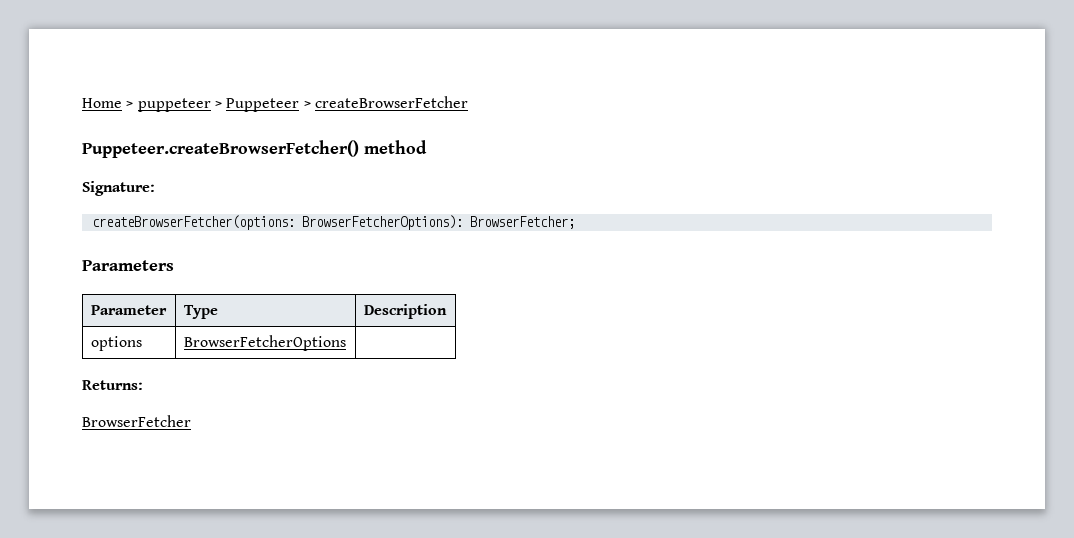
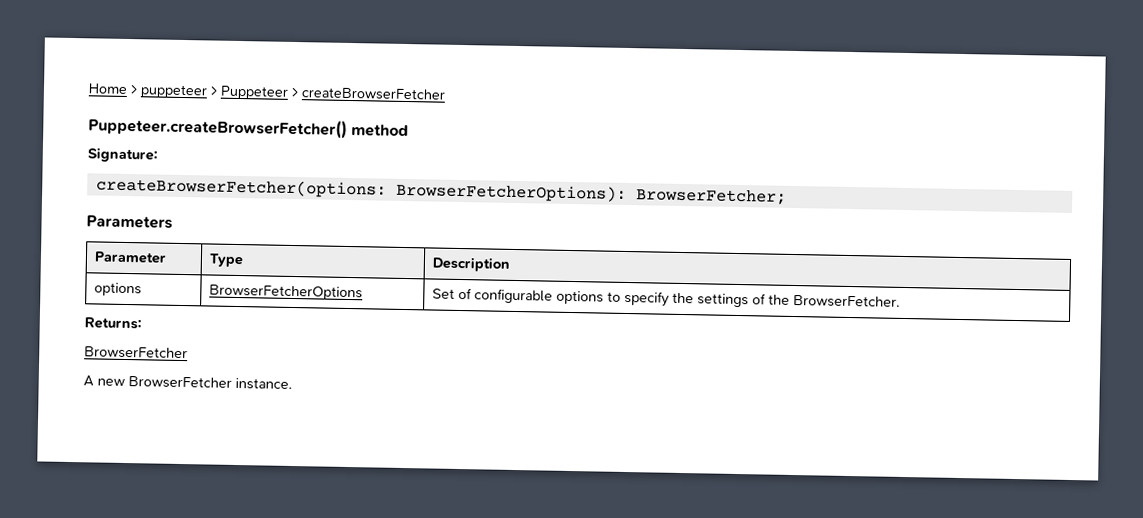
[82,380,143,390] [82,415,191,427] // Returns: // BrowserFetcher -> [431,287,900,308] [84,317,142,330] [84,346,188,360] [83,375,292,390] Set of configurable options to specify the settings of the BrowserFetcher. // Returns: // BrowserFetcher // A new BrowserFetcher instance.

